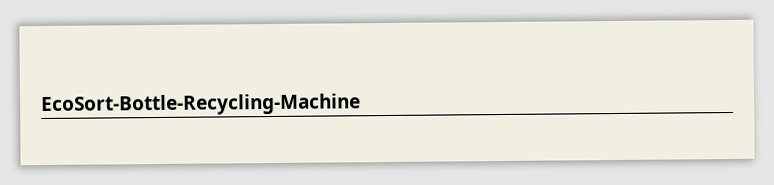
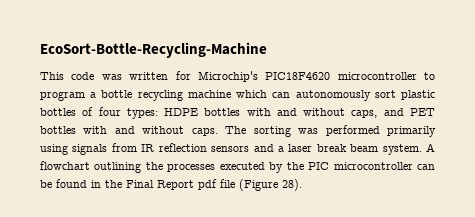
(361, 105) none -> [40,71,435,82] [40,90,436,101] [40,107,435,119] [40,125,437,137] [40,143,436,155] [40,161,436,173] [40,179,302,191] // This code was written for Microchip's PIC18F4620 microcontroller to program a bottle recycling machine which can autonomously sort plastic bottles of four types: HDPE bottles with and without caps, and PET bottles with and without caps. The sorting was performed primarily using signals from IR reflection sensors and a laser break beam system. A flowchart outlining the processes executed by the PIC microcontroller can be found in the Final Report pdf file (Figure 28).

